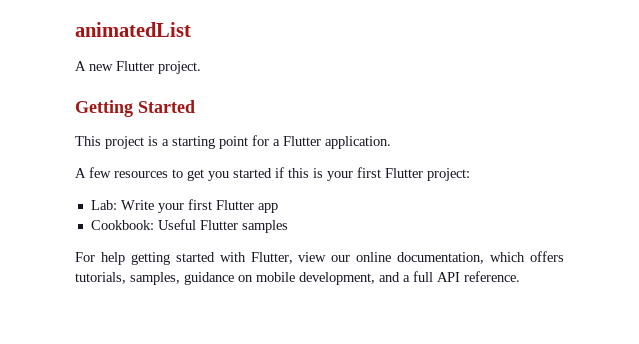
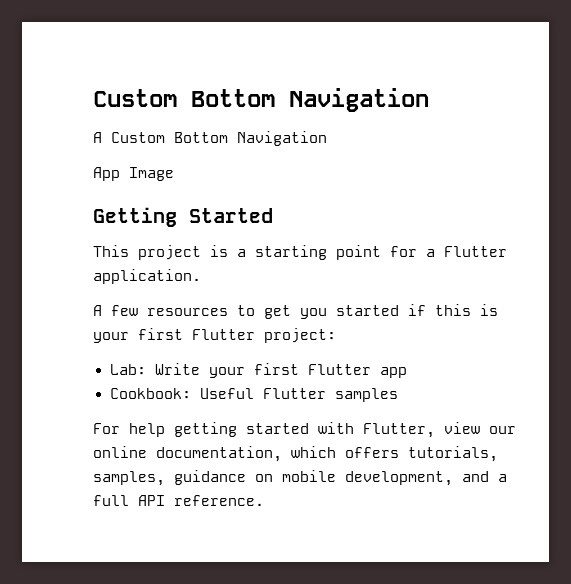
[75,22,191,37] [75,61,201,74] animatedList // A new Flutter project. -> [93,88,429,112] [93,131,327,146] [93,167,174,181] Custom Bottom Navigation // A Custom Bottom Navigation // App Image

